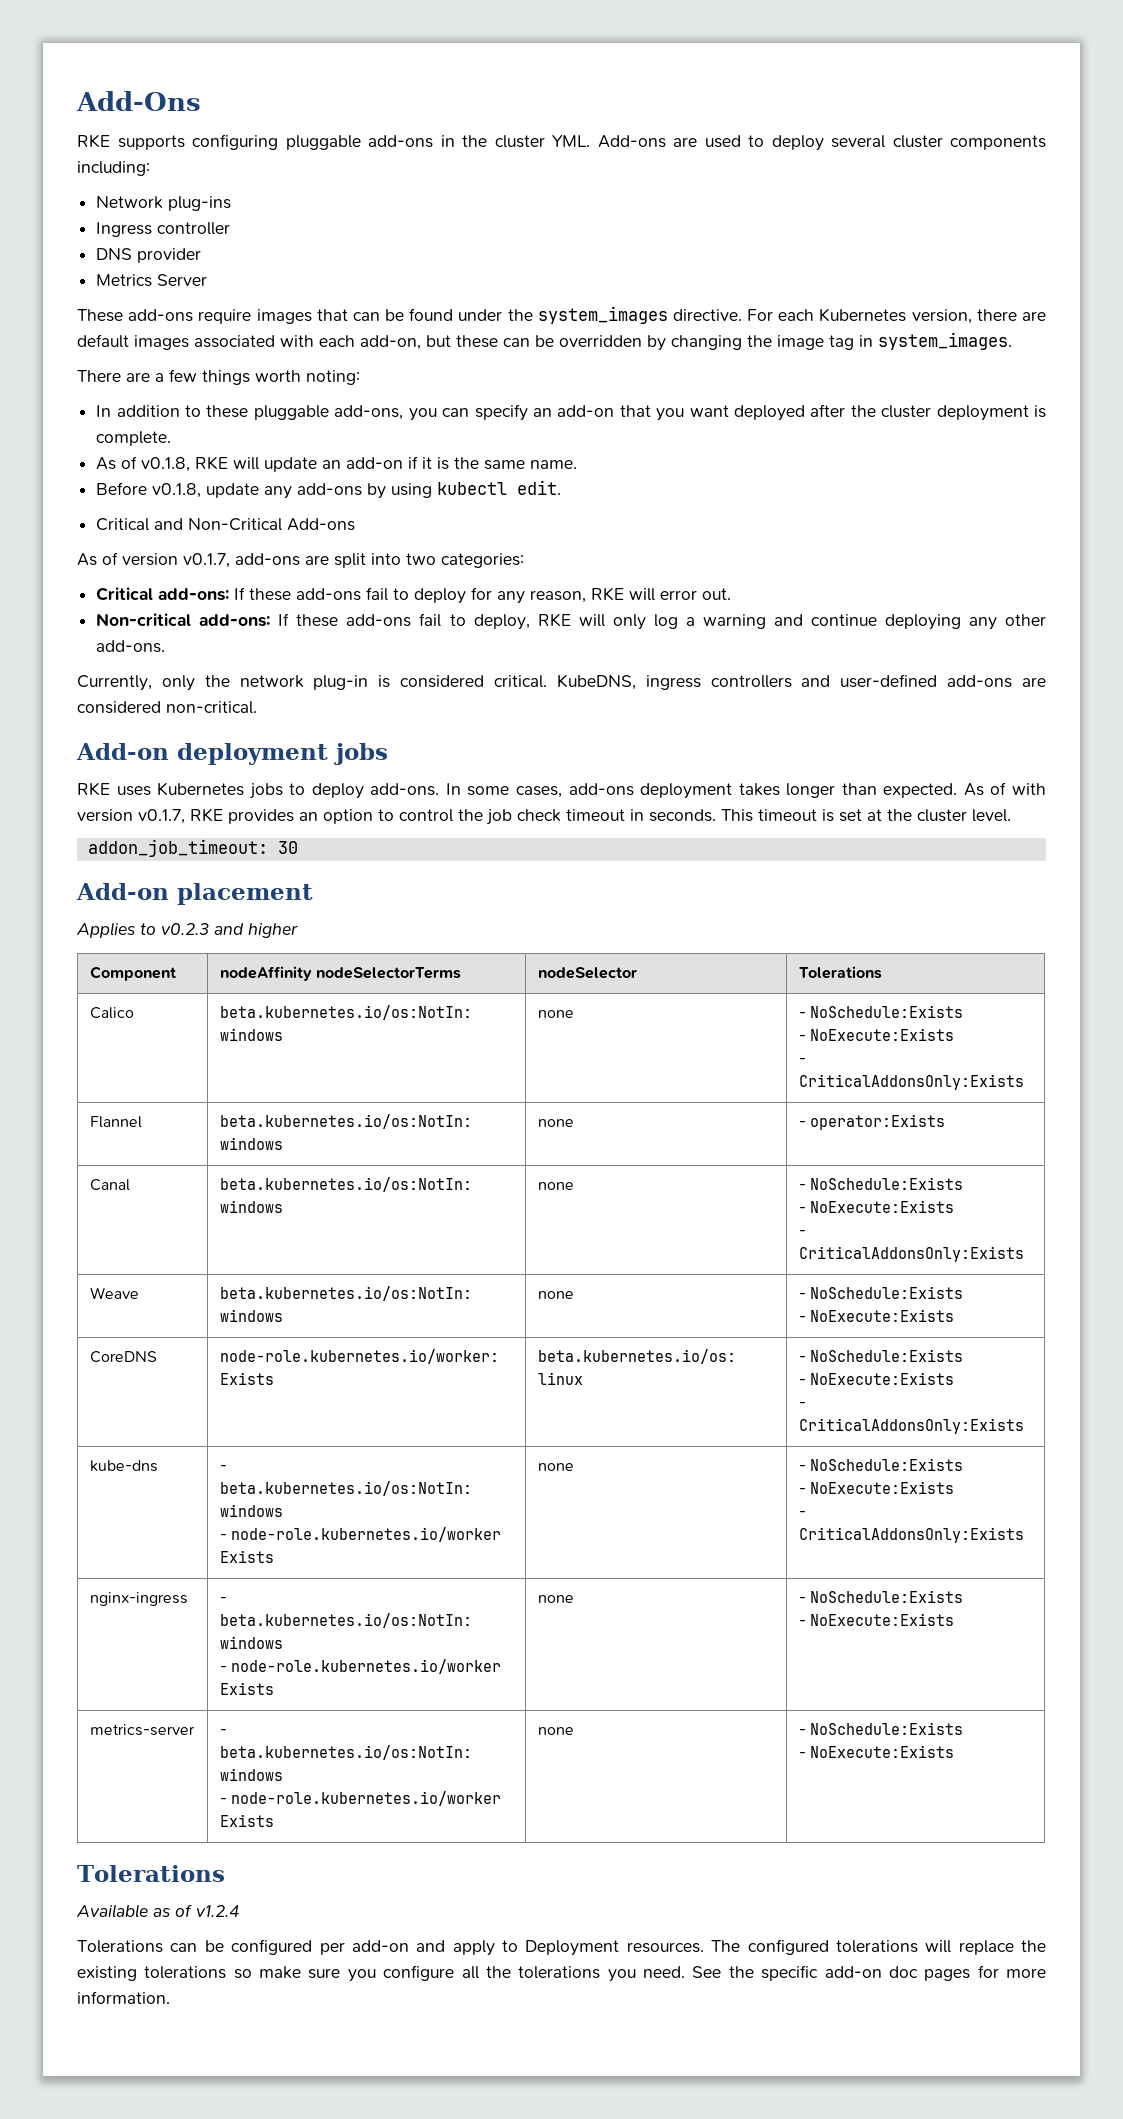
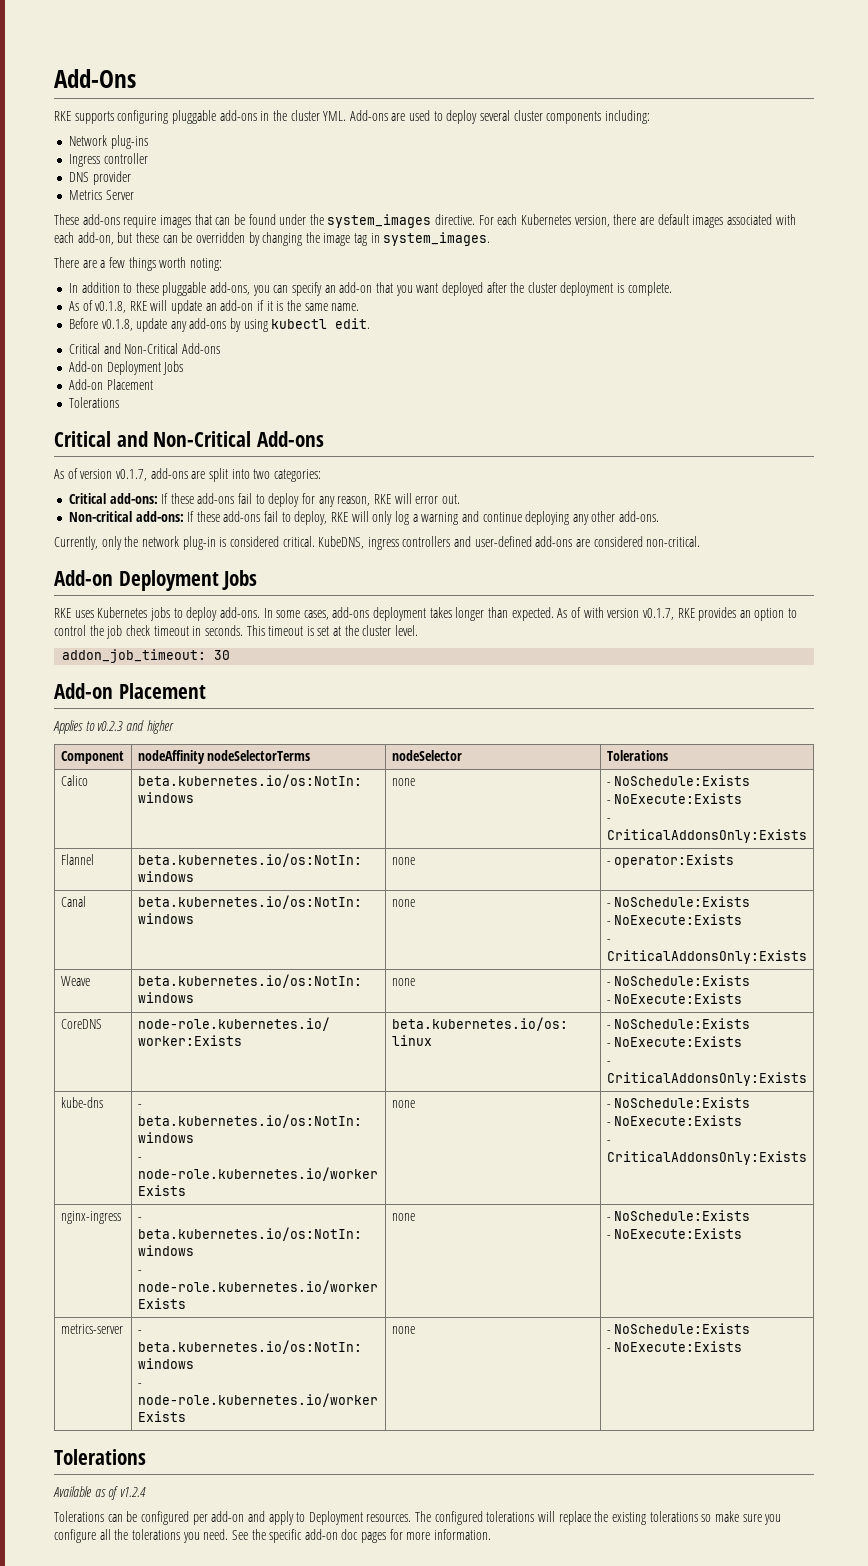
(356, 524) none -> [68,361,184,375] [68,379,153,390] [68,397,119,408] [54,431,325,447] // Add-on Deployment Jobs // Add-on Placement // Tolerations // Critical and Non-Critical Add-ons
[177,743,388,765] deployment jobs -> [118,570,258,591] Deployment Jobs
[177,883,313,905] placement -> [118,683,206,699] Placement

